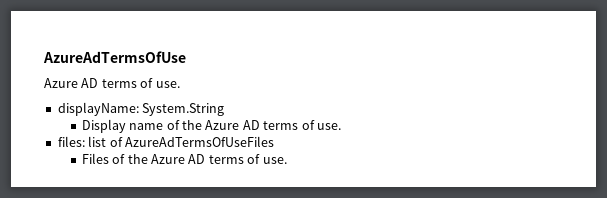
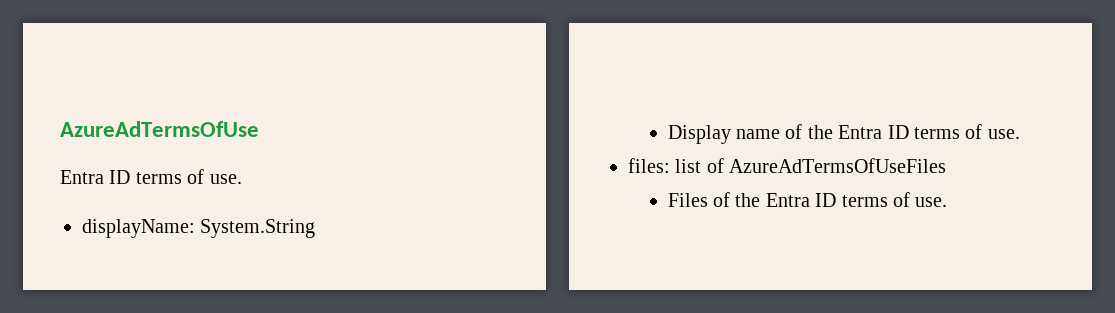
[44,78,99,88] Azure AD -> [60,170,131,184] Entra ID
[205,120,260,130] Azure AD -> [838,125,909,139] Entra ID
[151,154,206,164] Azure AD -> [765,193,837,207] Entra ID

